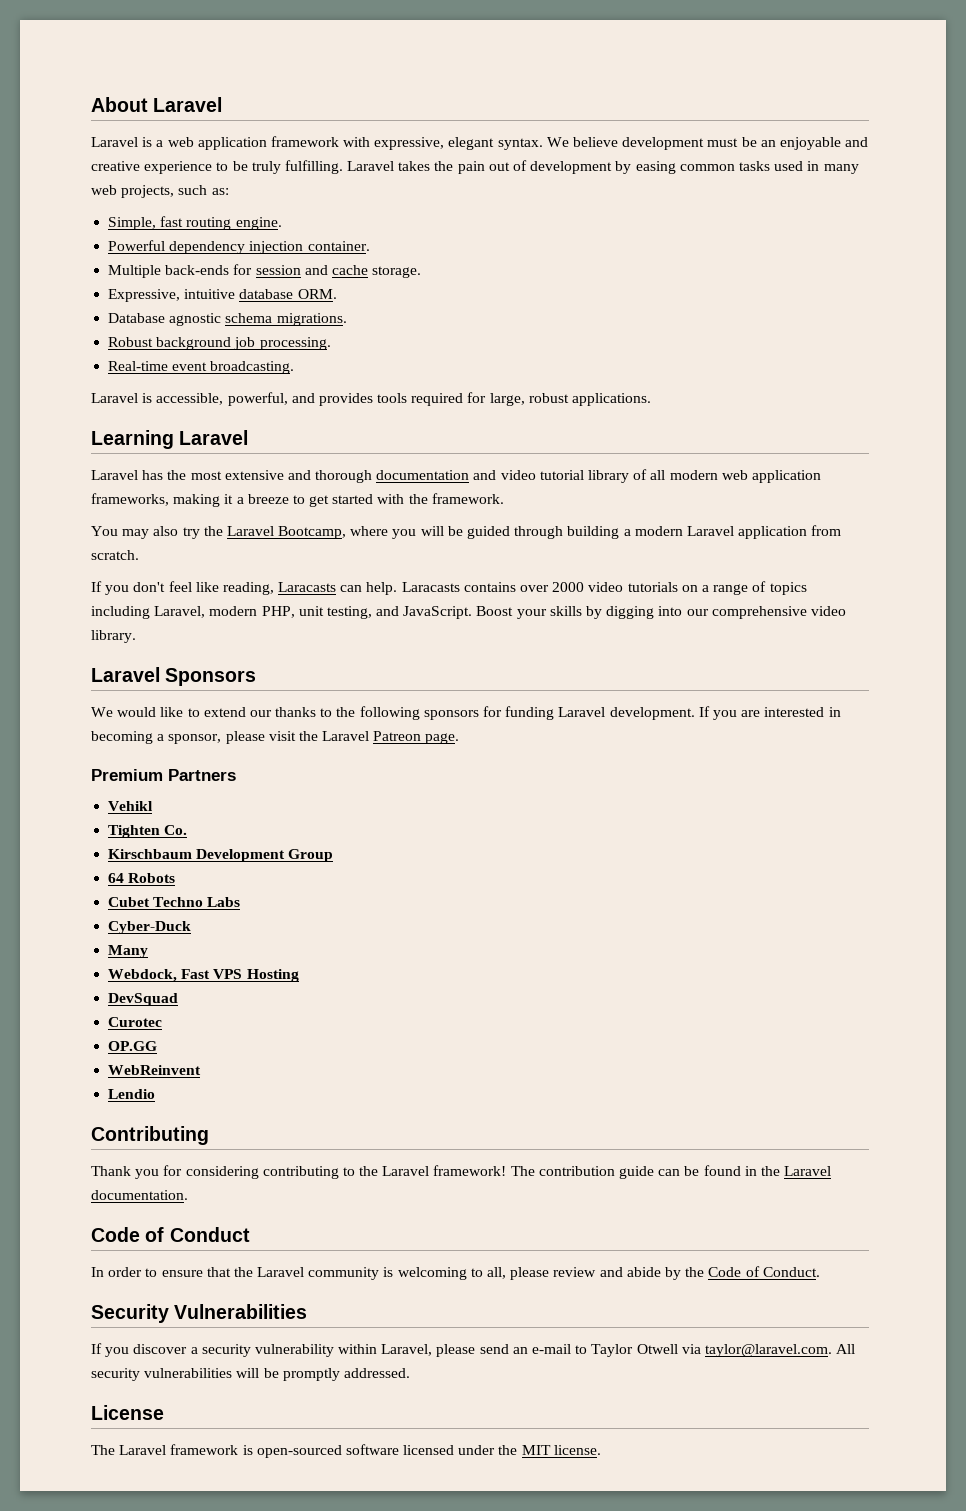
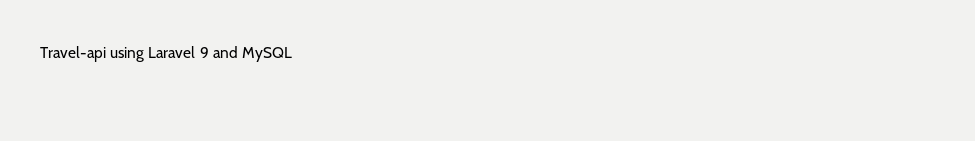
[91,97,223,112] [91,136,869,150] [91,160,859,174] [91,185,229,198] [108,216,282,230] [108,240,370,254] [108,264,422,278] [108,289,337,302] [108,313,347,326] [108,337,331,350] [108,361,295,374] [91,392,652,406] [91,430,249,449] [91,469,821,483] [91,493,504,507] [91,525,842,539] [91,550,139,560] [91,581,807,595] [91,606,846,619] [91,630,136,643] [91,667,257,686] [91,706,841,720] [91,731,460,744] [91,769,236,781] [108,801,154,811] [108,825,188,838] [108,849,334,862] [108,873,176,883] [108,897,241,907] [108,921,192,934] [108,945,149,958] [108,969,299,982] [108,993,179,1006] [108,1017,163,1027] [108,1041,158,1051] [108,1065,202,1075] [108,1089,156,1099] [91,1126,209,1145] [91,1165,832,1179] [91,1190,188,1200] [91,1227,250,1242] [91,1266,820,1280] [91,1304,308,1323] [91,1343,856,1357] [91,1368,410,1381] [91,1405,164,1420] [91,1444,601,1458] About Laravel // Laravel is a web application framework with expressive, elegant syntax. We believe development must be an enjoyable and creative experience to be truly fulfilling. Laravel takes the pain out of development by easing common tasks used in many web projects, such as: // Simple, fast routing engine. // Powerful dependency injection container. // Multiple back-ends for session and cache storage. // Expressive, intuitive database ORM. // Database agnostic schema migrations. // Robust background job processing. // Real-time event broadcasting. // Laravel is accessible, powerful, and provides tools required for large, robust applications. // Learning Laravel // Laravel has the most extensive and thorough documentation and video tutorial library of all modern web application frameworks, making it a breeze to get started with the framework. // You may also try the Laravel Bootcamp, where you will be guided through building a modern Laravel application from scratch. // If you don't feel like reading, Laracasts can help. Laracasts contains over 2000 video tutorials on a range of topics including Laravel, modern PHP, unit testing, and JavaScript. Boost your skills by digging into our comprehensive video library. // Laravel Sponsors // We would like to extend our thanks to the following sponsors for funding Laravel development. If you are interested in becoming a sponsor, please visit the Laravel Patreon page. // Premium Partners // Vehikl // Tighten Co. // Kirschbaum Development Group // 64 Robots // Cubet Techno Labs // Cyber-Duck // Many // Webdock, Fast VPS Hosting // DevSquad // Curotec // OP.GG // WebReinvent // Lendio // Contributing // Thank you for considering contributing to the Laravel framework! The contribution guide can be found in the Laravel documentation. // Code of Conduct // In order to ensure that the Laravel community is welcoming to all, please review and abide by the Code of Conduct. // Security Vulnerabilities // If you discover a security vulnerability within Laravel, please send an e-mail to Taylor Otwell via taylor@laravel.com. All security vulnerabilities will be promptly addressed. // License // The Laravel framework is open-sourced software licensed under the MIT license. -> [40,46,292,62] Travel-api using Laravel 9 and MySQL

